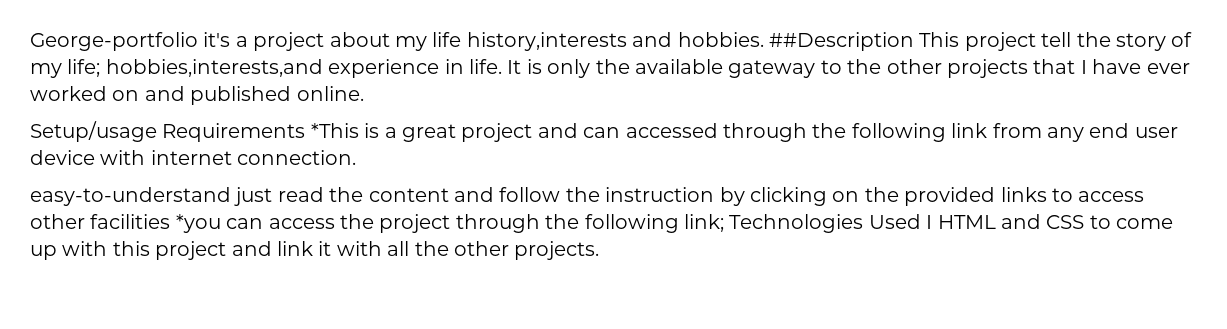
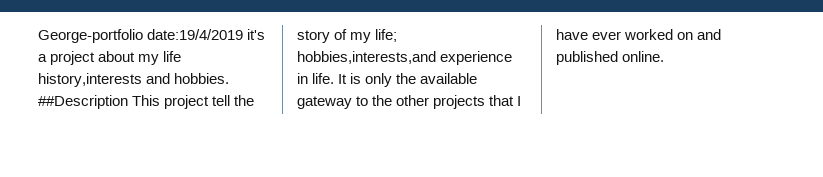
(198, 41) none -> [147,29,244,40] date:19/4/2019
[30,121,1178,142] [30,150,357,165] [30,187,1145,206] [30,214,1174,233] [30,241,600,260] // Setup/usage Requirements *This is a great project and can accessed through the following link from any end user device with internet connection. // easy-to-understand just read the content and follow the instruction by clicking on the provided links to access other facilities *you can access the project through the following link; Technologies Used I HTML and CSS to come up with this project and link it with all the other projects. -> (665, 56) none

